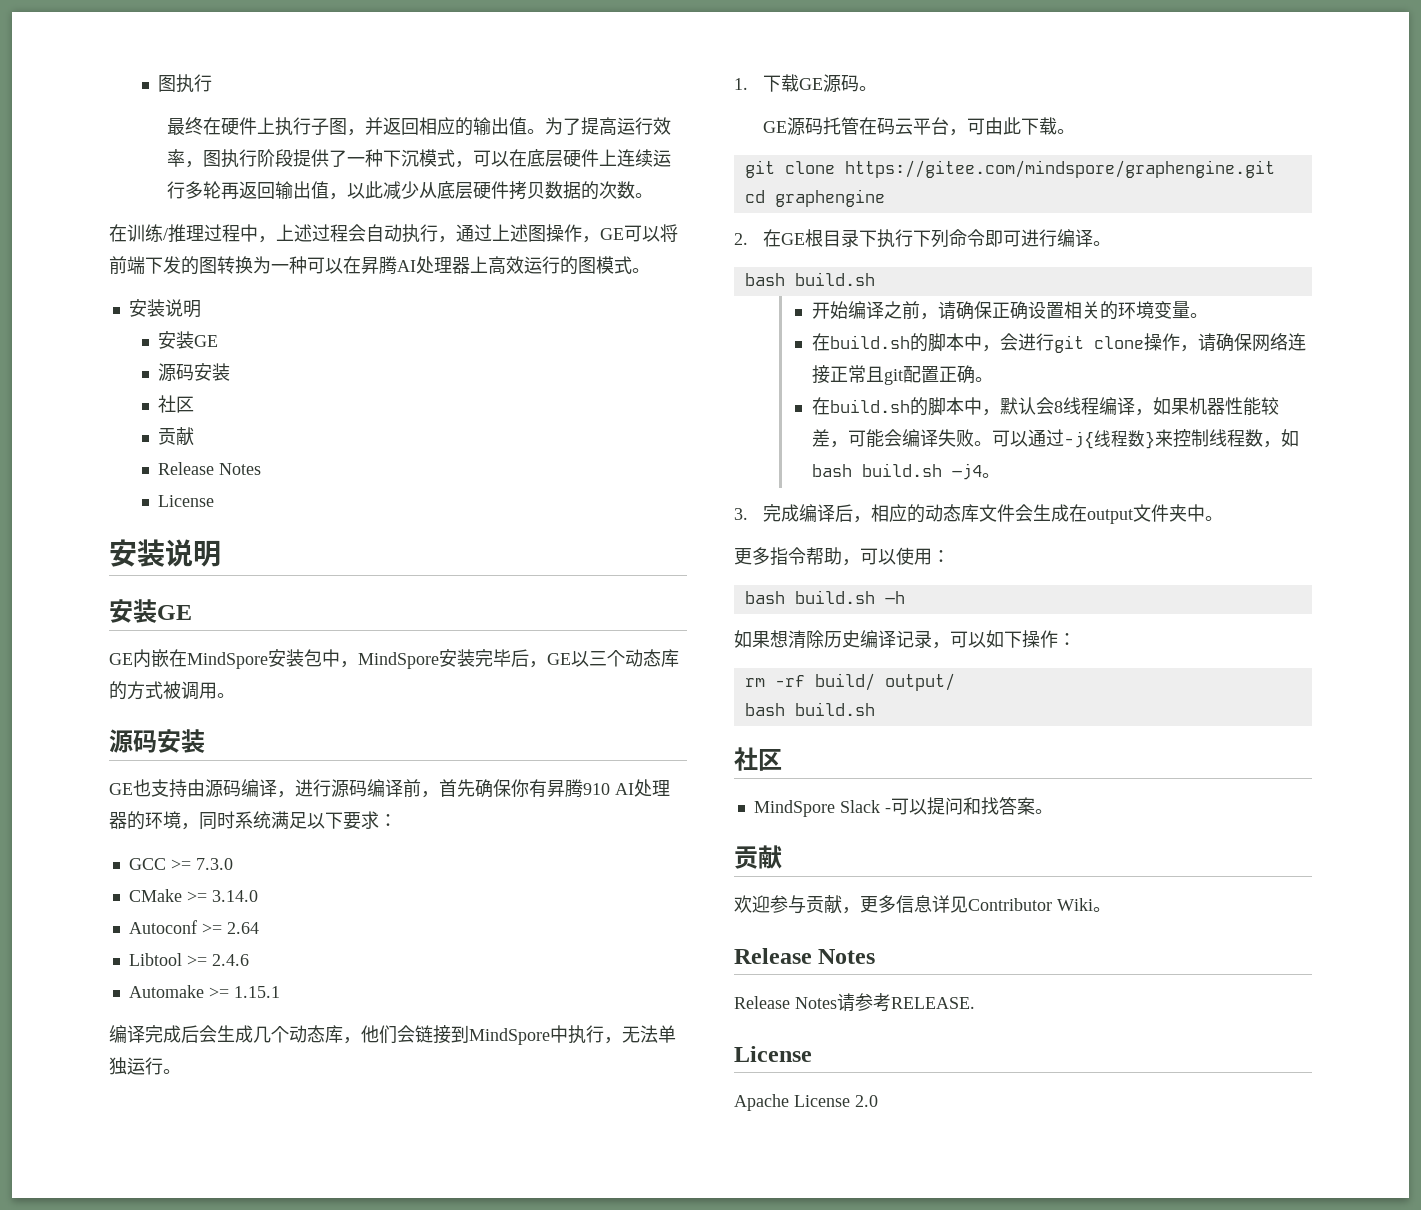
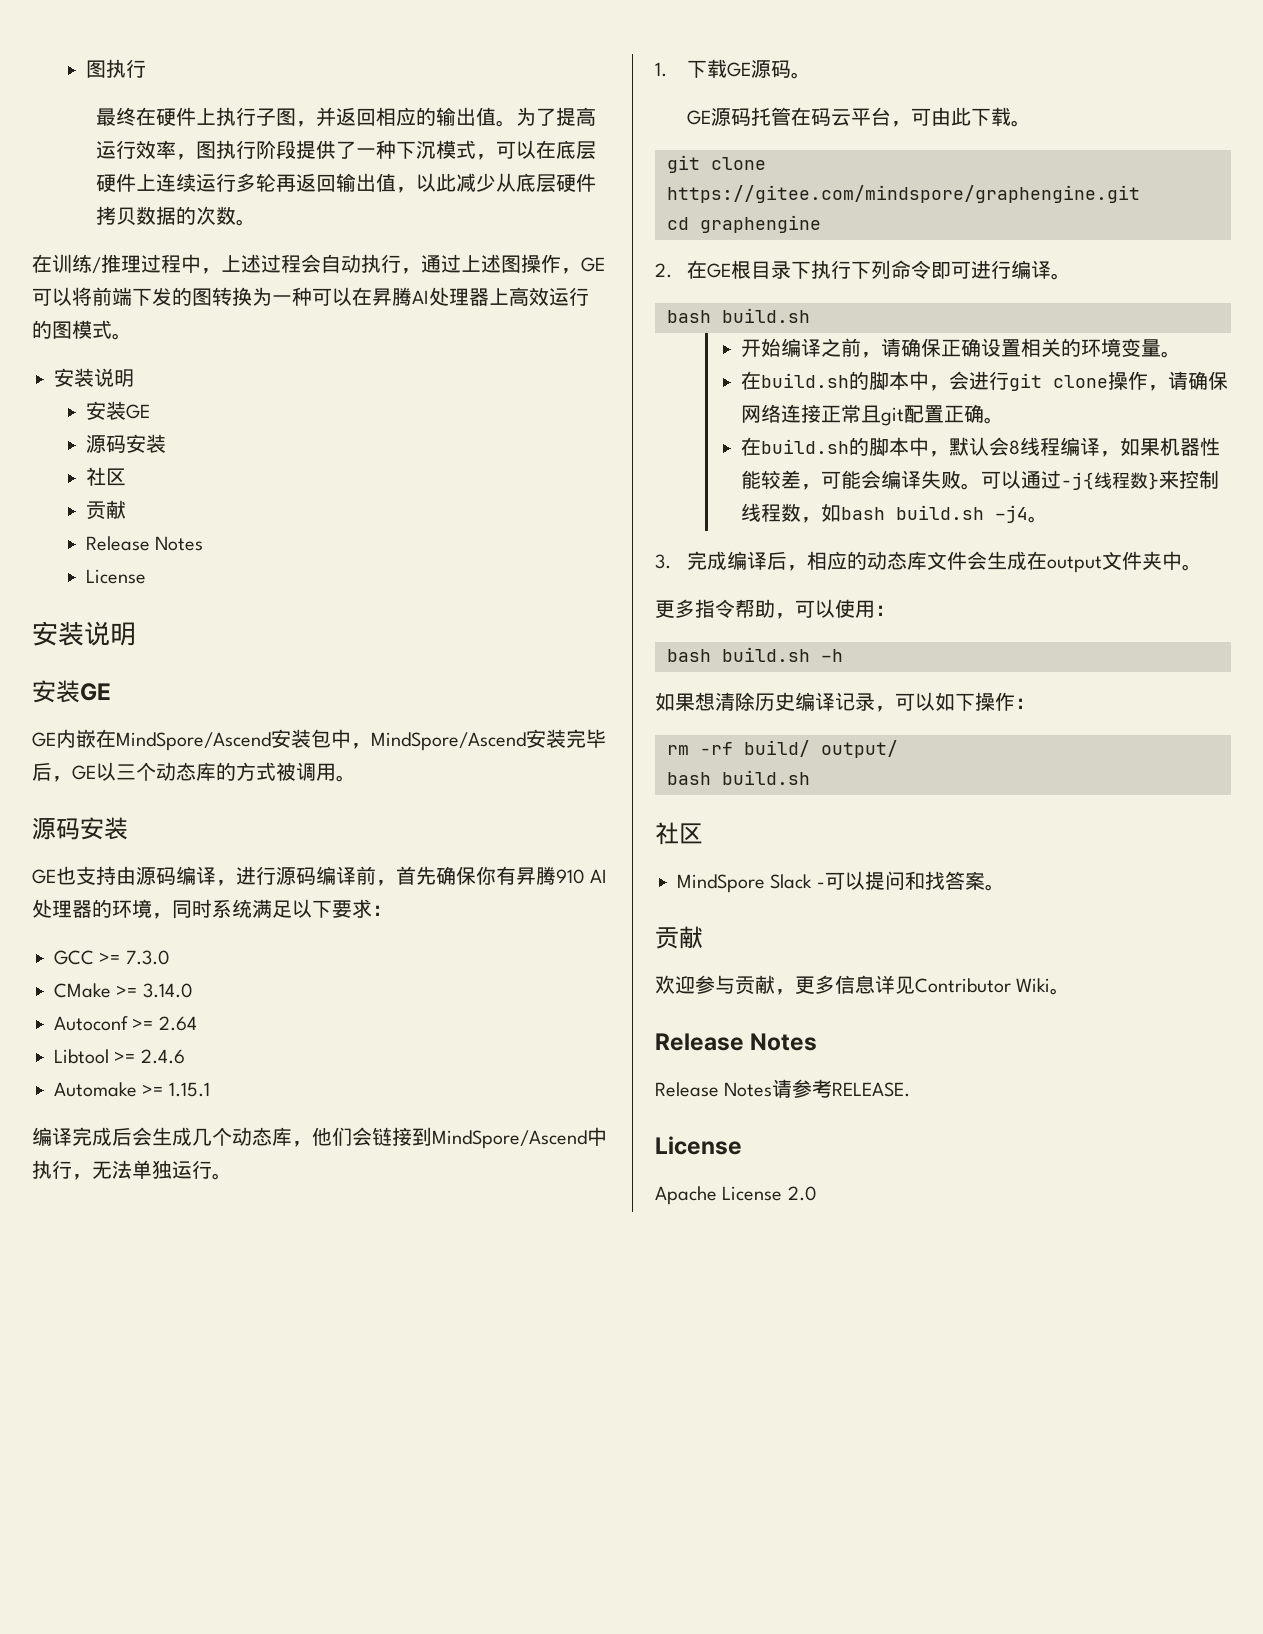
[187,652,268,669] MindSpore -> [116,732,271,751] MindSpore/Ascend
[358,652,439,669] MindSpore -> [371,732,526,751] MindSpore/Ascend
[469,1028,550,1045] MindSpore -> [432,1130,587,1149] MindSpore/Ascend

